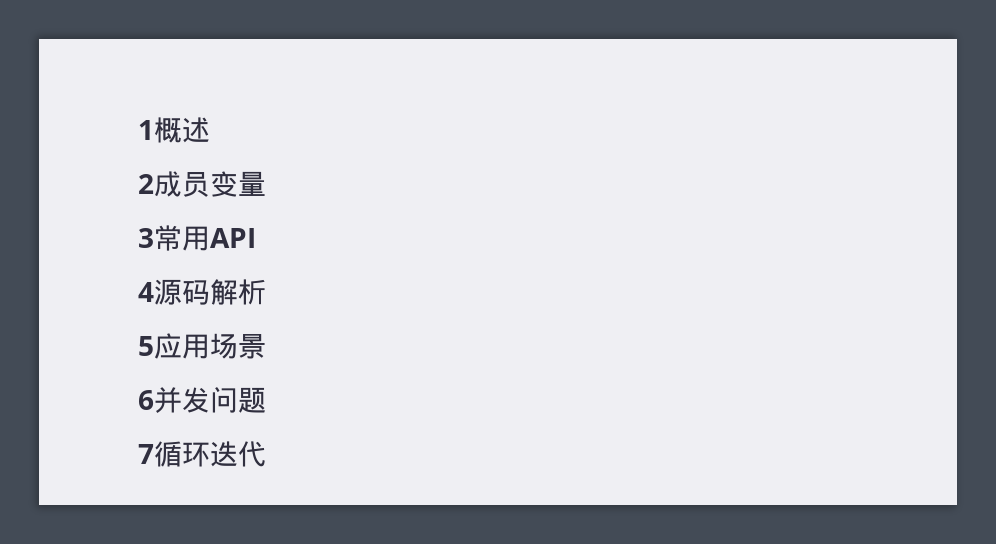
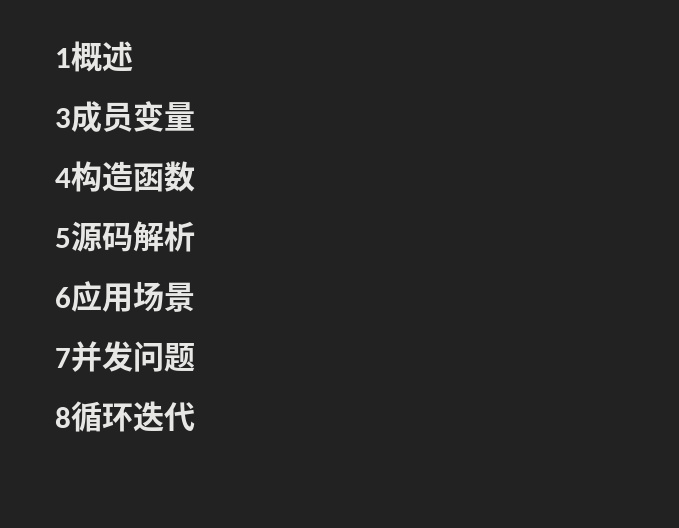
[138,174,154,194] 2 -> [55,108,71,128] 3
[138,225,256,251] [138,282,154,302] 3常用API // 4 -> [55,161,195,192] [55,228,71,248] 4构造函数 // 5
[138,336,154,356] 5 -> [55,287,71,308] 6
[138,390,154,410] 6 -> [55,348,71,368] 7
[138,444,154,464] 7 -> [55,407,71,428] 8

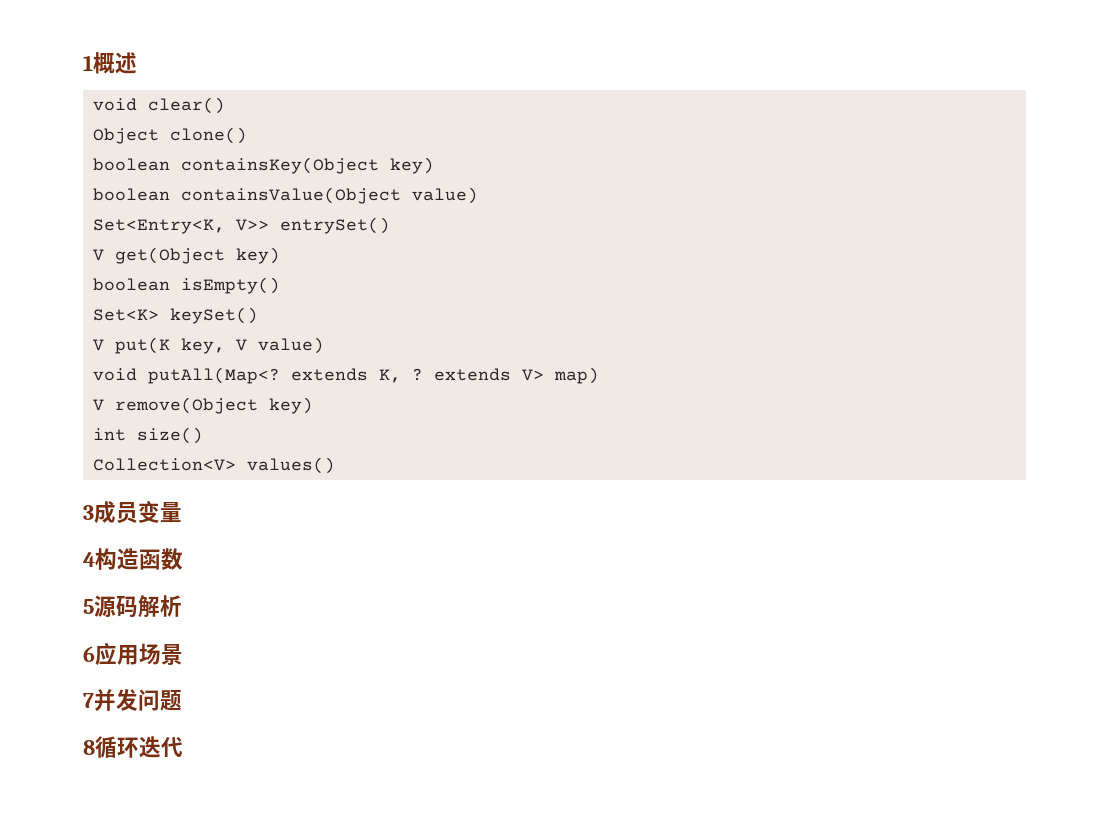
(133, 56) none -> [92,97,225,114] [92,127,247,144] [92,157,434,174] [92,187,478,204] [92,217,390,234] [92,247,280,264] [92,277,280,294] [92,307,258,324] [92,337,324,354] [92,367,599,384] [92,397,313,414] [92,427,203,444] [92,457,335,474] // void clear() // Object clone() // boolean containsKey(Object key) // boolean containsValue(Object value) // Set<Entry<K, V>> entrySet() // V get(Object key) // boolean isEmpty() // Set<K> keySet() // V put(K key, V value) // void putAll(Map<? extends K, ? extends V> map) // V remove(Object key) // int size() // Collection<V> values()

